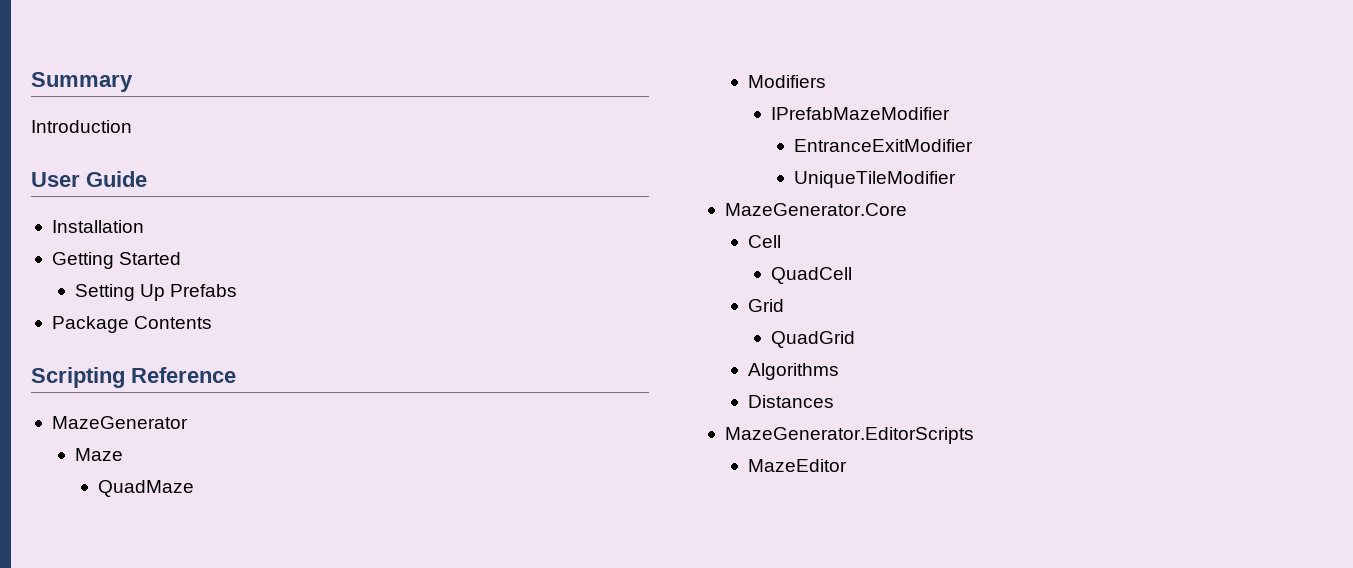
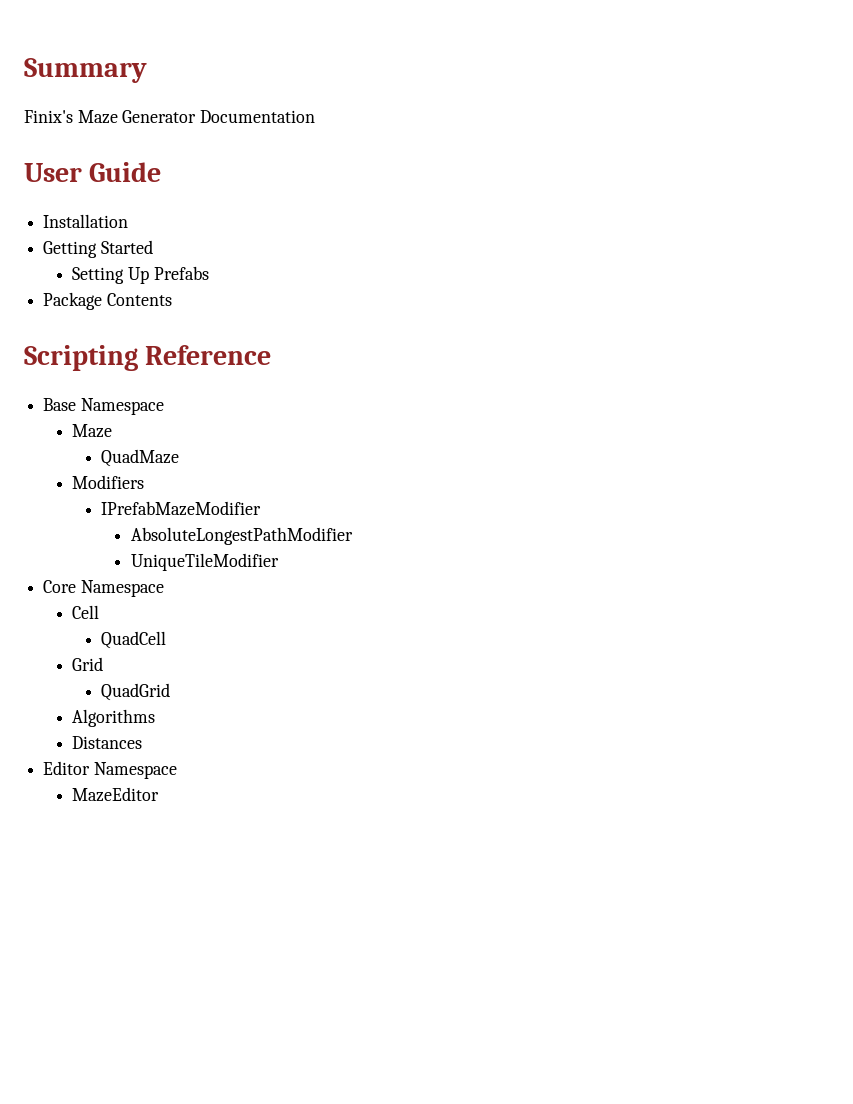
[31,120,132,133] Introduction -> [24,110,316,124] Finix's Maze Generator Documentation
[51,416,188,429] MazeGenerator -> [43,398,164,415] Base Namespace
[793,139,973,152] EntranceExitModifier -> [130,527,353,545] AbsoluteLongestPathModifier
[724,203,907,216] MazeGenerator.Core -> [43,580,164,597] Core Namespace
[724,427,974,444] MazeGenerator.EditorScripts -> [43,761,177,779] Editor Namespace

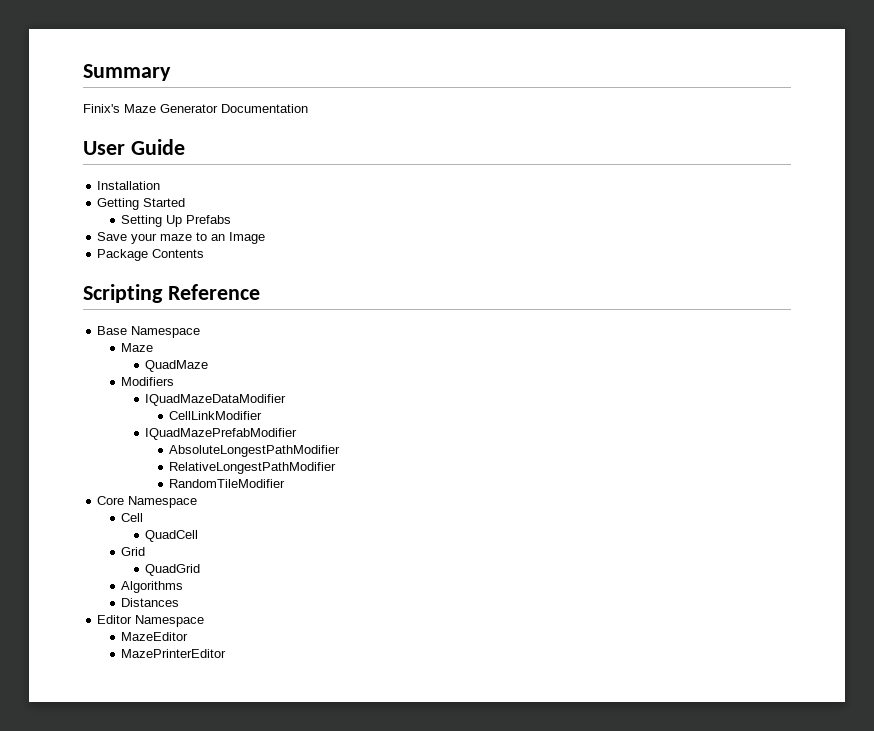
(209, 273) none -> [97,232,266,244] // Save your maze to an Image
[101,501,262,516] IPrefabMazeModifier -> [145,394,287,406] [169,411,263,420] [145,428,298,440] IQuadMazeDataModifier // CellLinkModifier // IQuadMazePrefabModifier
[130,553,279,571] UniqueTileModifier -> [169,462,337,474] [169,479,286,488] RelativeLongestPathModifier // RandomTileModifier
(160, 794) none -> [121,649,227,658] // MazePrinterEditor

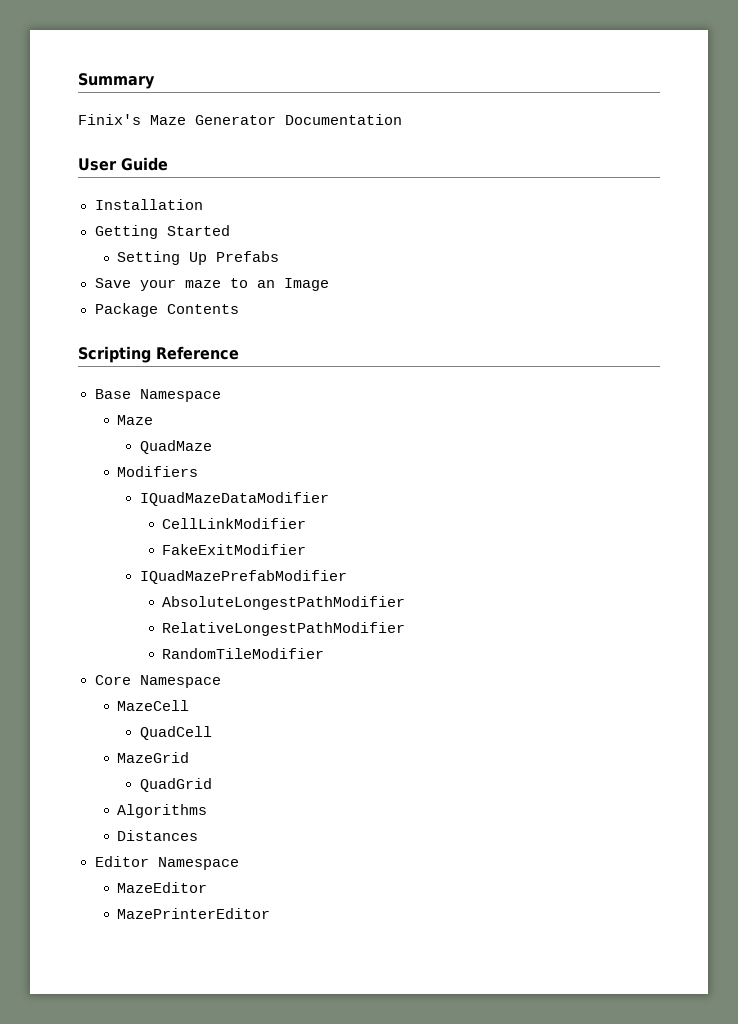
(263, 415) none -> [162,544,307,555] // FakeExitModifier
[121,513,144,522] Cell -> [117,700,190,711] MazeCell
[121,547,146,556] Grid -> [117,752,190,763] MazeGrid

